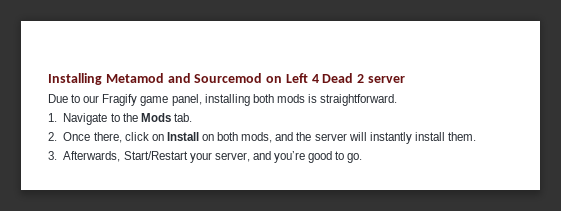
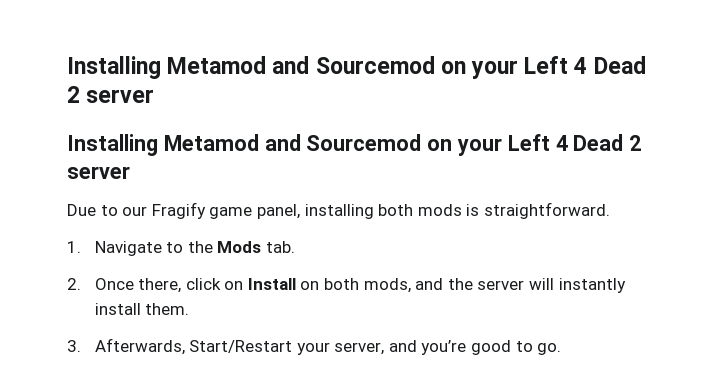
[48,73,283,85] Installing Metamod and Sourcemod on -> [67,56,646,79] [67,86,155,103] [67,134,503,156] Installing Metamod and Sourcemod on your Left 4 Dead 2 server // Installing Metamod and Sourcemod on your

